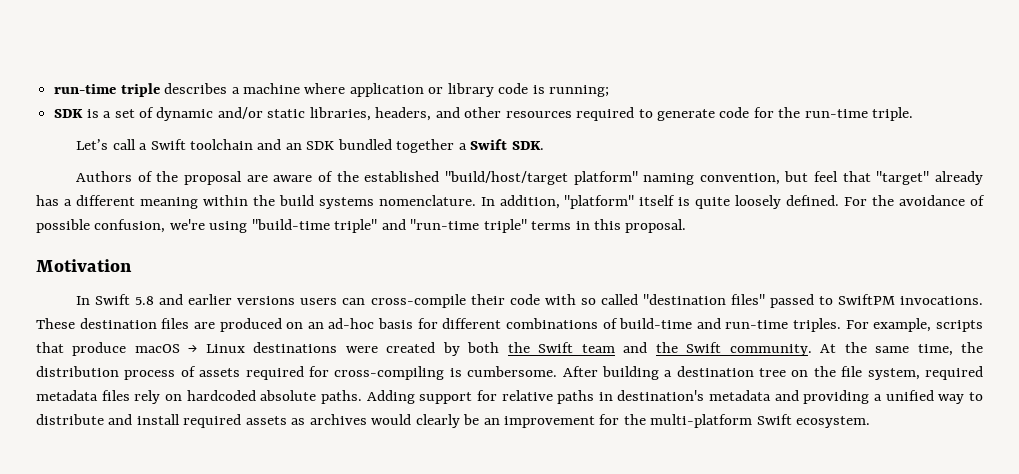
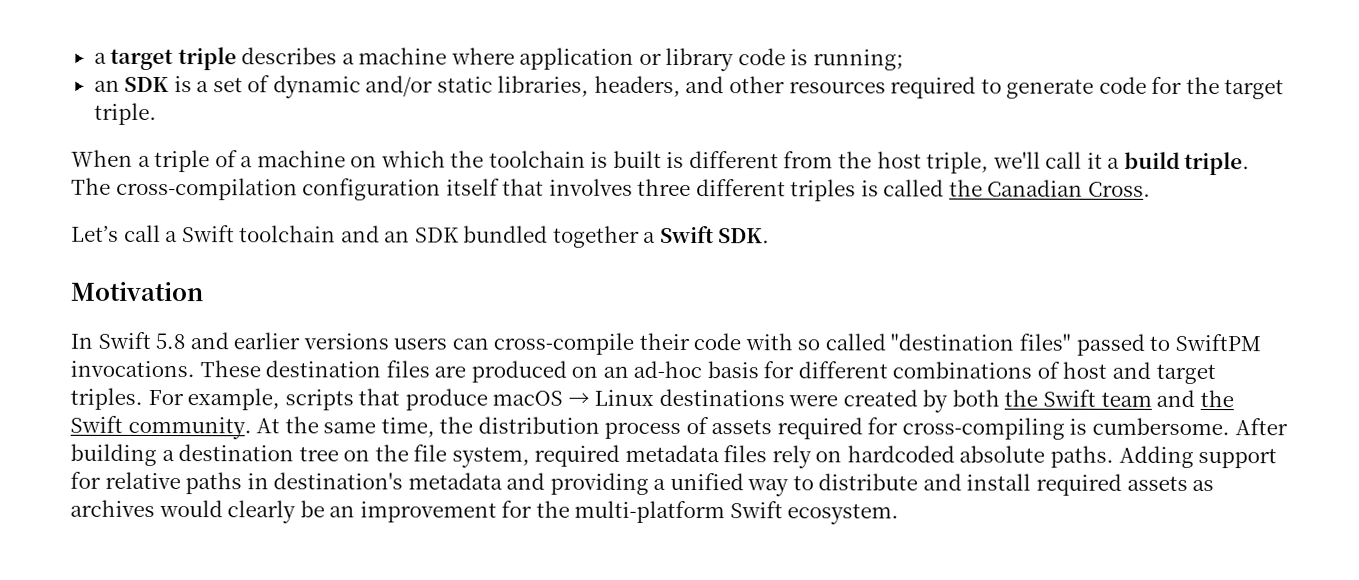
[54,84,117,94] run-time -> [93,48,174,71] a target
(610, 91) none -> [93,79,120,92] an
[804,107,914,121] run-time triple. -> [1224,79,1285,100] [93,102,157,125] [71,149,1251,176] [71,177,1151,202] target triple. // When a triple of a machine on which the toolchain is built is different from the host triple, we'll call it a build triple. The cross-compilation configuration itself that involves three different triples is called the Canadian Cross.
[76,171,983,185] [36,195,986,209] [36,219,687,233] // Authors of the proposal are aware of the established "build/host/target platform" naming convention, but feel that "target" already has a different meaning within the build systems nomenclature. In addition, "platform" itself is quite loosely defined. For the avoidance of possible confusion, we're using "build-time triple" and "run-time triple" terms in this proposal. -> (771, 236) none
[619,318,789,329] build-time and run-time -> [1062,361,1216,385] host and target

